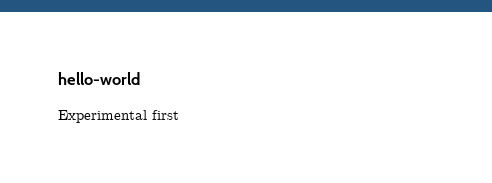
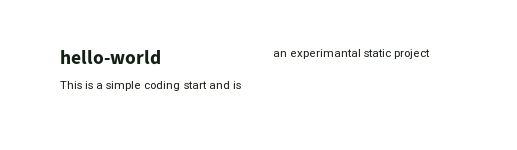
[58,110,179,123] Experimental first -> [60,81,241,91] [273,49,431,59] This is a simple coding start and is an experimantal static project

